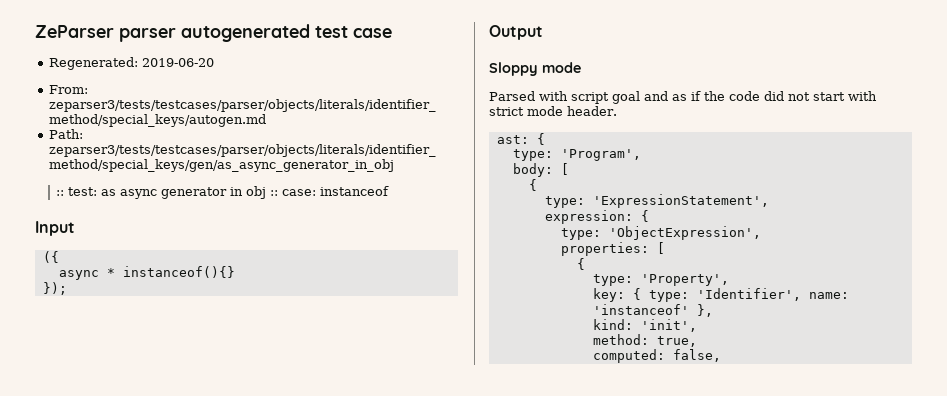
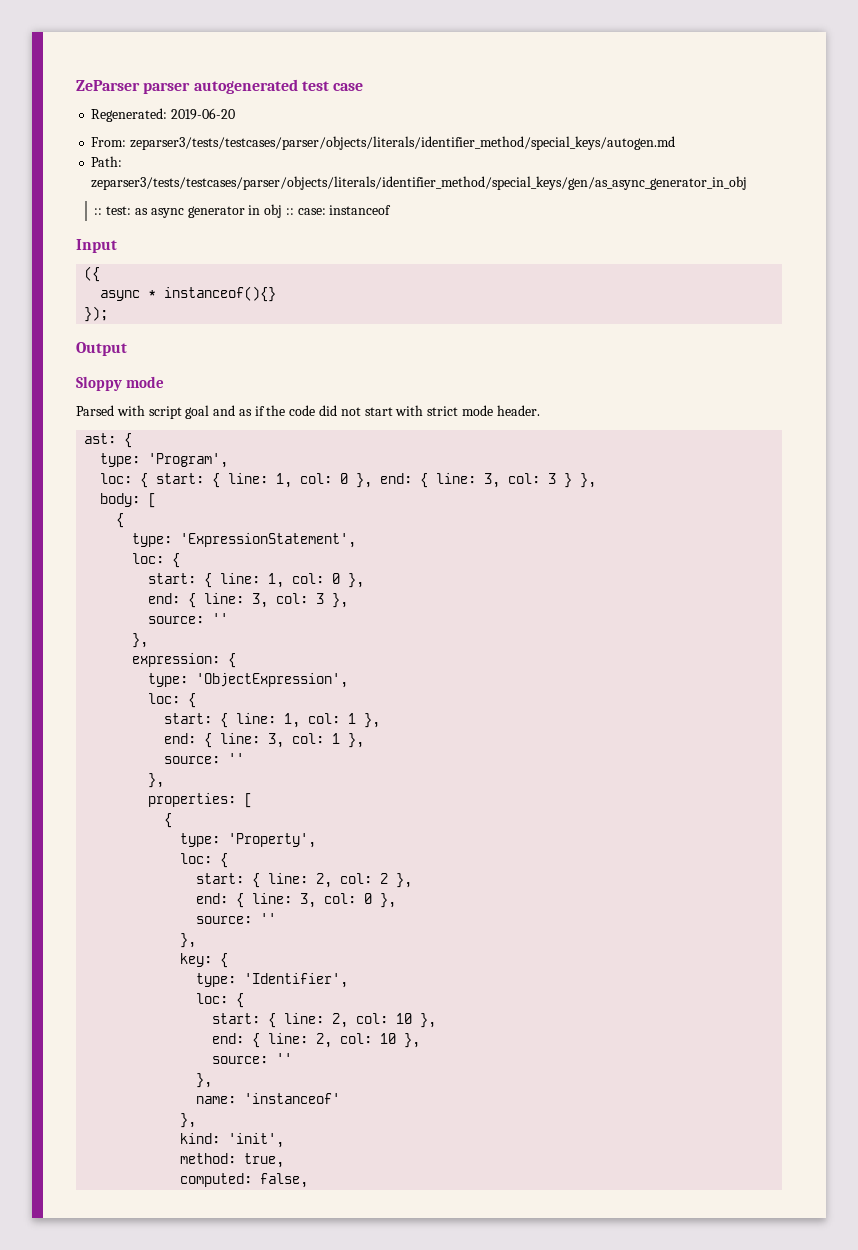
(641, 155) none -> [100,473,597,488] // loc: { start: { line: 1, col: 0 }, end: { line: 3, col: 3 } },
[544,210,649,224] [560,226,761,240] expression: { // type: 'ObjectExpression', -> [132,553,181,568] [148,573,365,588] [148,593,349,608] [148,613,229,624] [132,633,149,648] [132,653,237,668] [148,673,349,688] [148,693,197,708] [164,713,381,728] [164,733,365,748] [164,753,245,764] [148,773,165,788] loc: { // start: { line: 1, col: 0 }, // end: { line: 3, col: 3 }, // source: '' // }, // expression: { // type: 'ObjectExpression', // loc: { // start: { line: 1, col: 1 }, // end: { line: 3, col: 1 }, // source: '' // },
(729, 280) none -> [180,853,229,868] [196,873,413,888] [196,893,397,908] [196,913,277,924] [180,933,197,948] // loc: { // start: { line: 2, col: 2 }, // end: { line: 3, col: 0 }, // source: '' // },
(641, 294) none -> (229, 960) //
(801, 294) none -> [196,993,245,1008] [212,1013,437,1028] [212,1033,421,1048] [212,1053,293,1064] [196,1073,213,1088] // loc: { // start: { line: 2, col: 10 }, // end: { line: 2, col: 10 }, // source: '' // }, //
(689, 309) none -> (341, 1098) //

